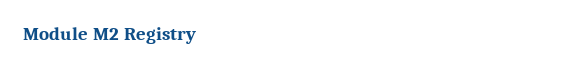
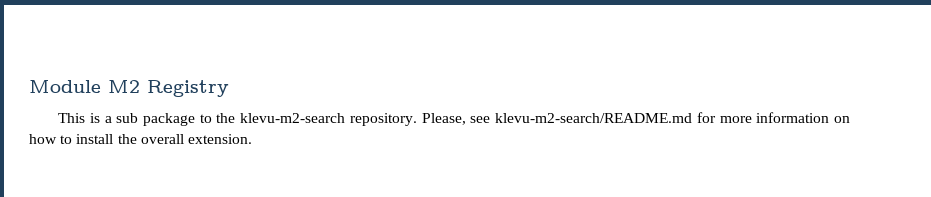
(196, 35) none -> [58,112,851,126] [29,134,252,144] // This is a sub package to the klevu-m2-search repository. Please, see klevu-m2-search/README.md for more information on how to install the overall extension.

